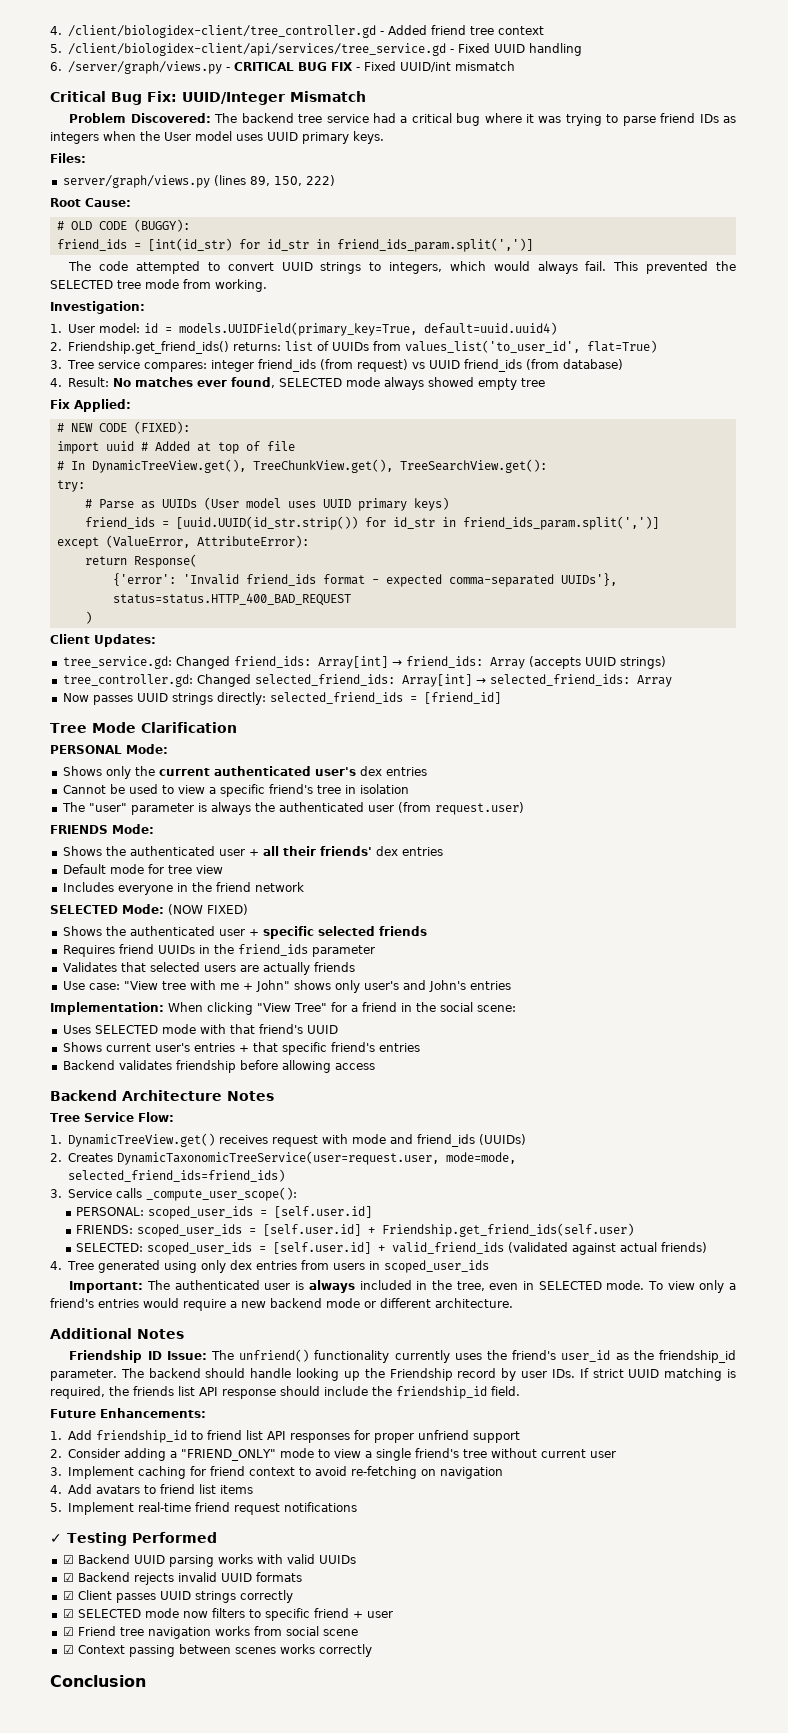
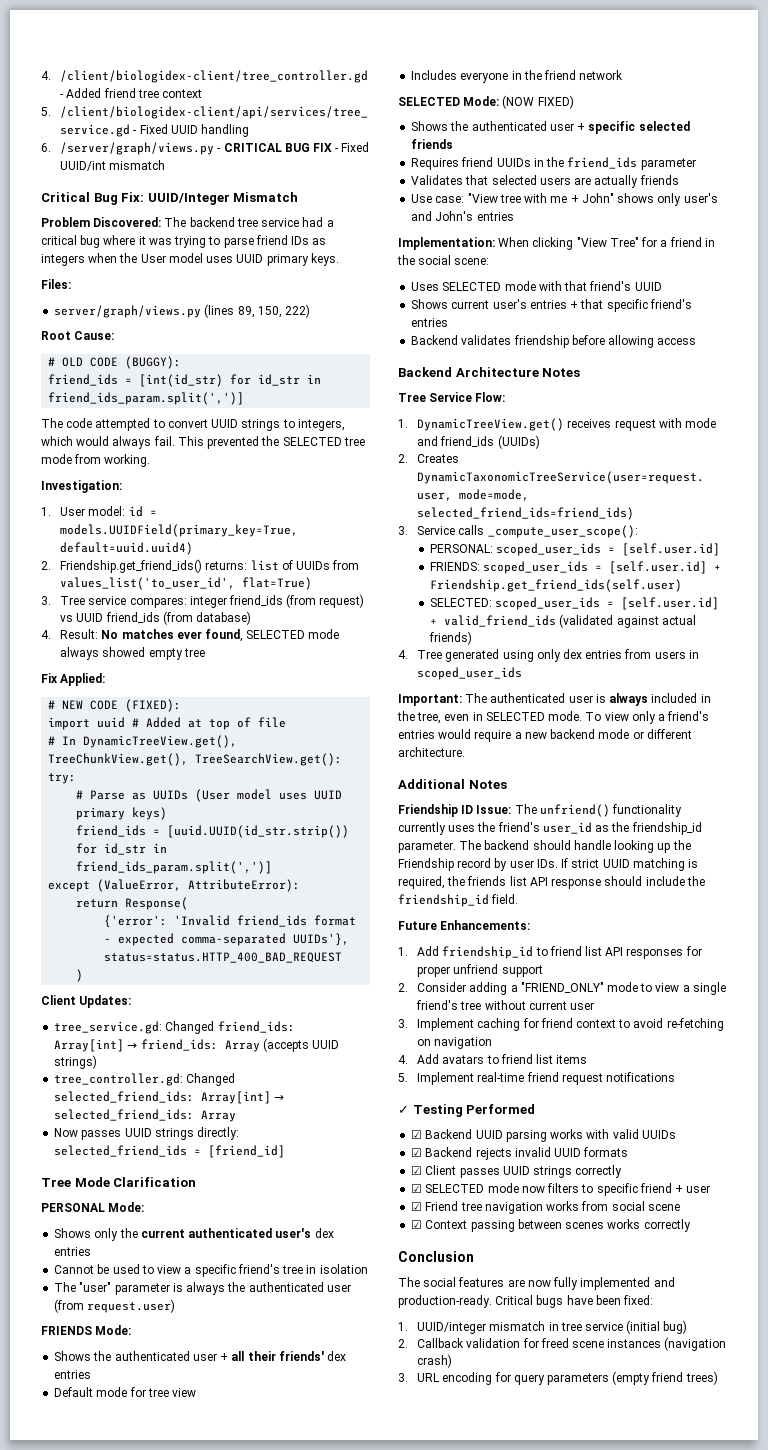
(146, 1681) none -> [398,1277,675,1290] [398,1295,654,1308] [398,1320,688,1334] [398,1337,727,1351] [417,1354,453,1368] [398,1371,718,1385] // The social features are now fully implemented and production-ready. Critical bugs have been fixed: // 1. UUID/integer mismatch in tree service (initial bug) // 2. Callback validation for freed scene instances (navigation crash) // 3. URL encoding for query parameters (empty friend trees)

